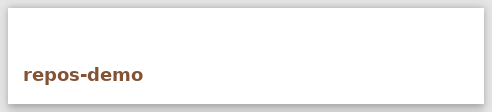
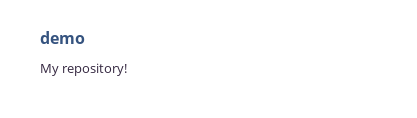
[23,67,143,85] repos-demo -> [40,31,85,44] [40,63,128,76] demo // My repository!

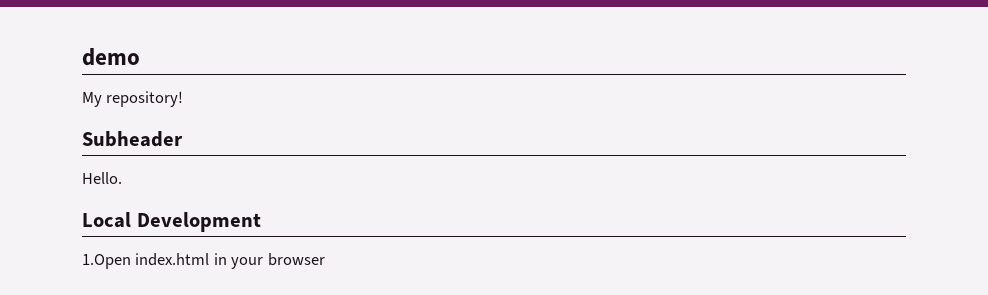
(128, 69) none -> [82,131,183,147] [82,172,122,184] [82,212,261,232] [82,253,325,269] // Subheader // Hello. // Local Development // 1.Open index.html in your browser

